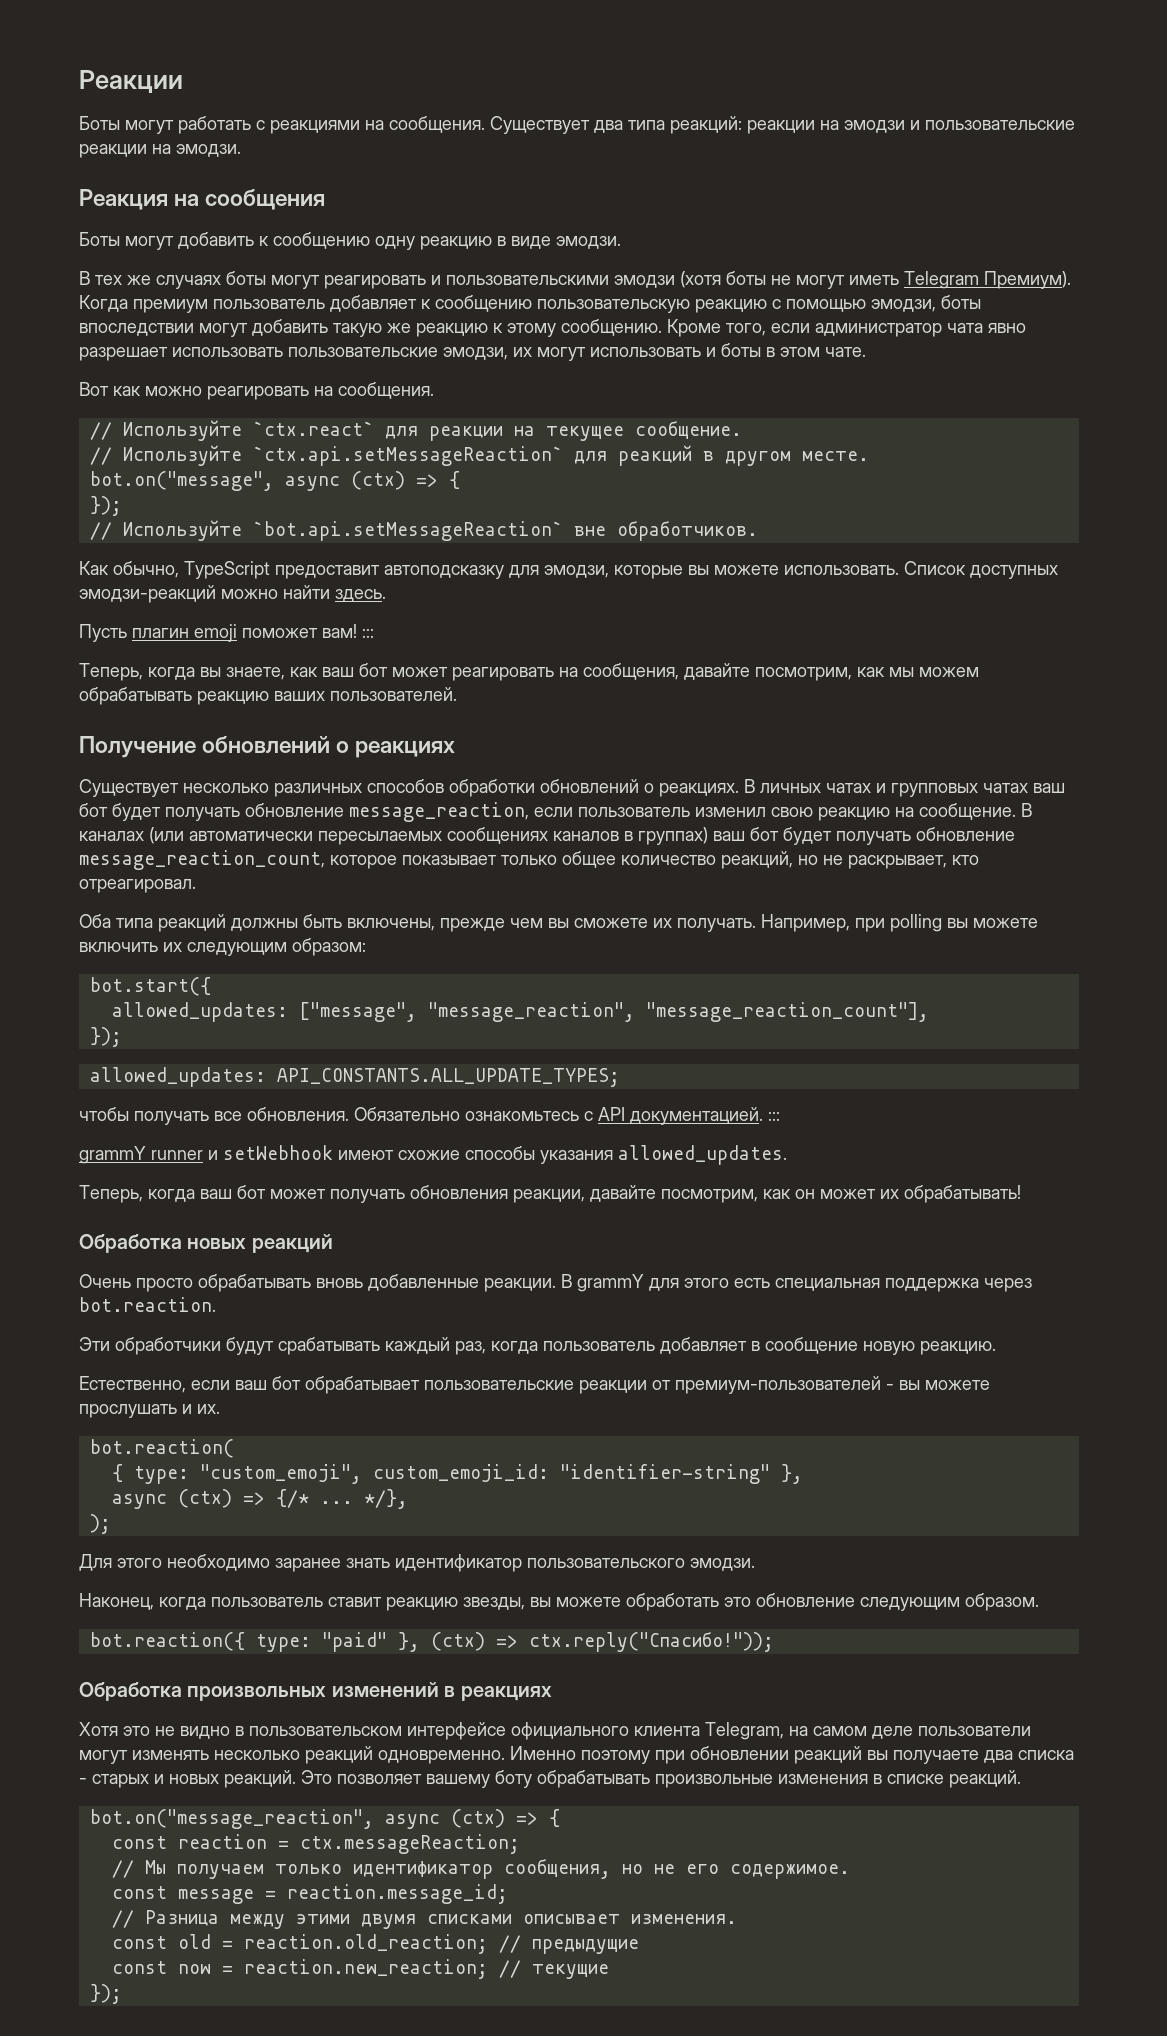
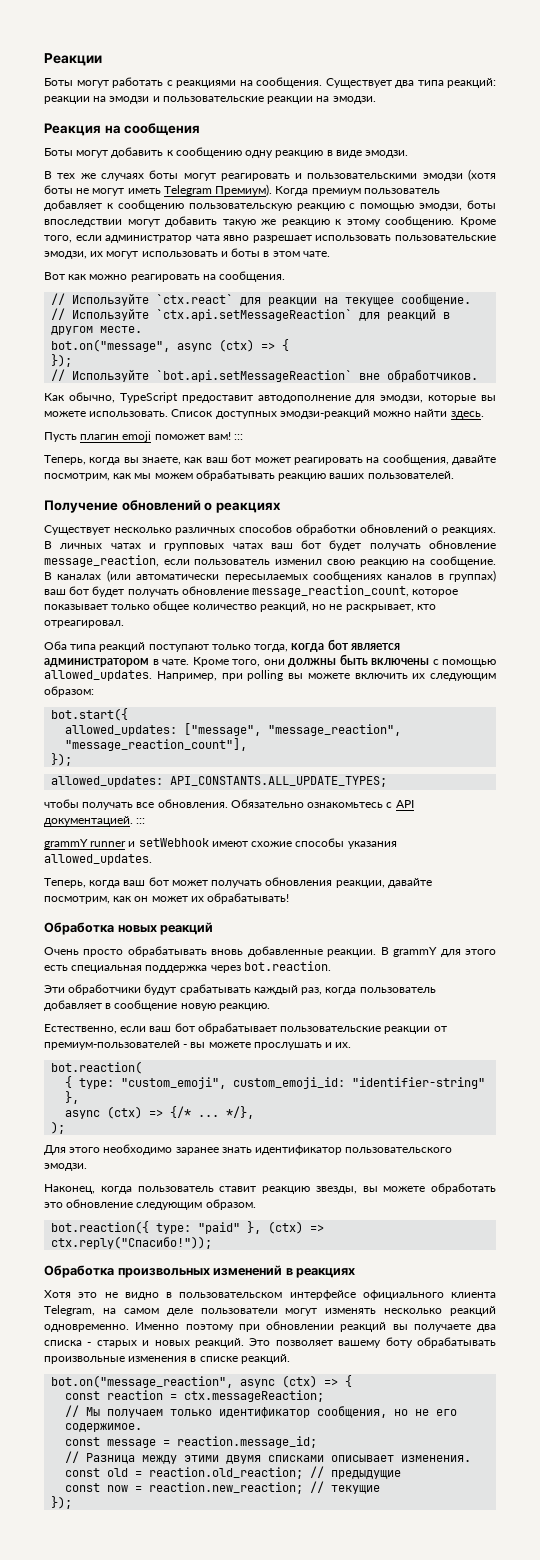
[384,565,504,579] автоподсказку -> [257,395,351,403] автодополнение
[231,914,756,932] должны быть включены, прежде чем вы сможете их получать. -> [148,639,400,652] [44,654,496,667] [44,670,152,681] поступают только тогда, когда бот является администратором в чате. Кроме того, они должны быть включены с помощью allowed_updates.

